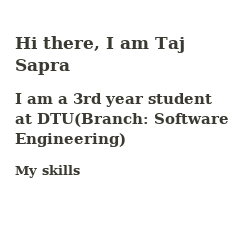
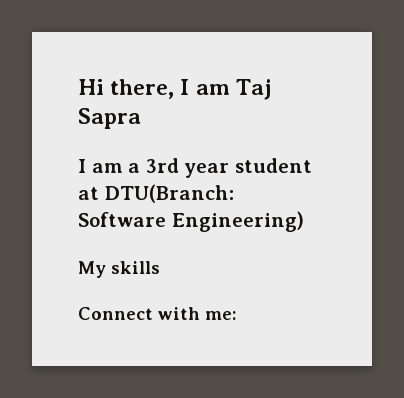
(80, 170) none -> [78,307,237,320] // Connect with me:

